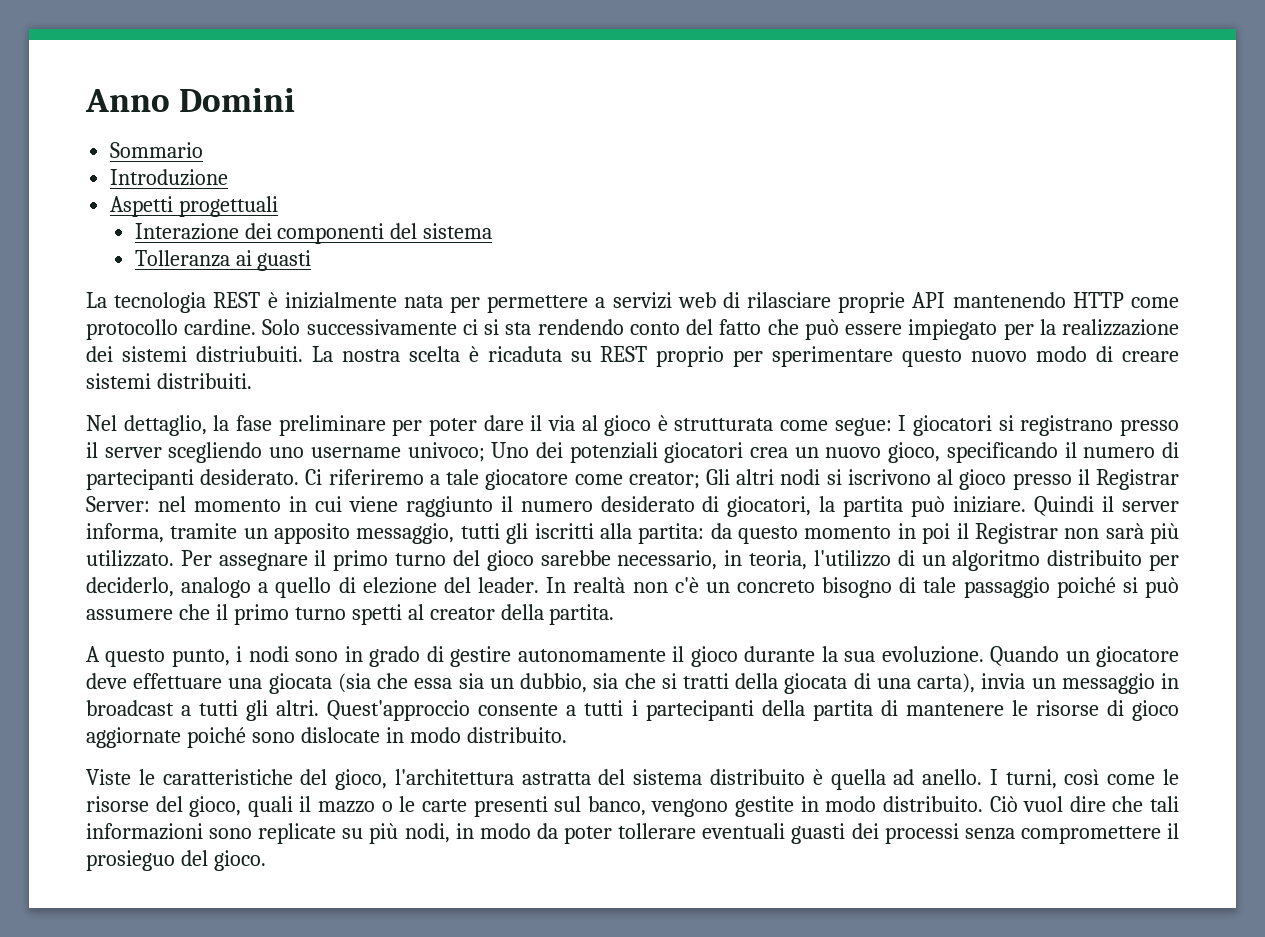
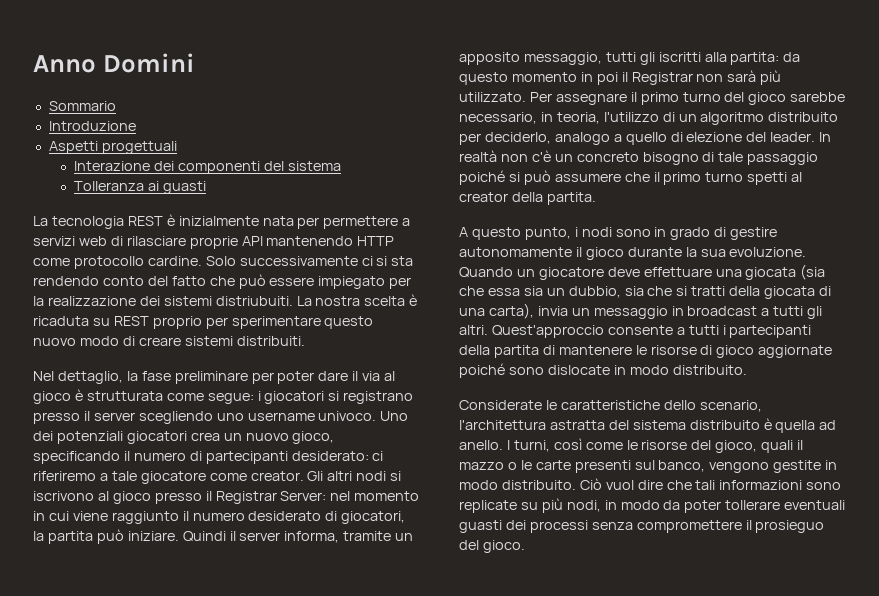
[898,415,907,431] I -> [257,391,261,401] i
[407,442,485,462] univoco; -> [318,411,377,421] univoco.
[200,469,323,485] desiderato. Ci -> [291,451,384,461] desiderato: ci
[628,472,700,489] creator; -> [250,471,304,481] creator.
[86,769,131,785] Viste -> [459,400,542,410] Considerate
[300,769,388,790] del gioco, -> [663,400,762,412] dello scenario,

